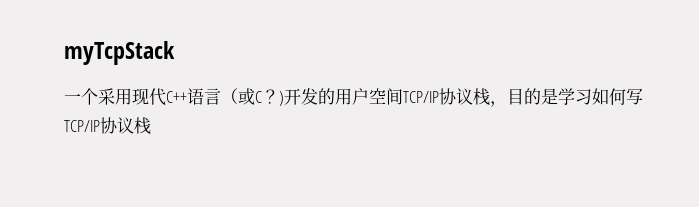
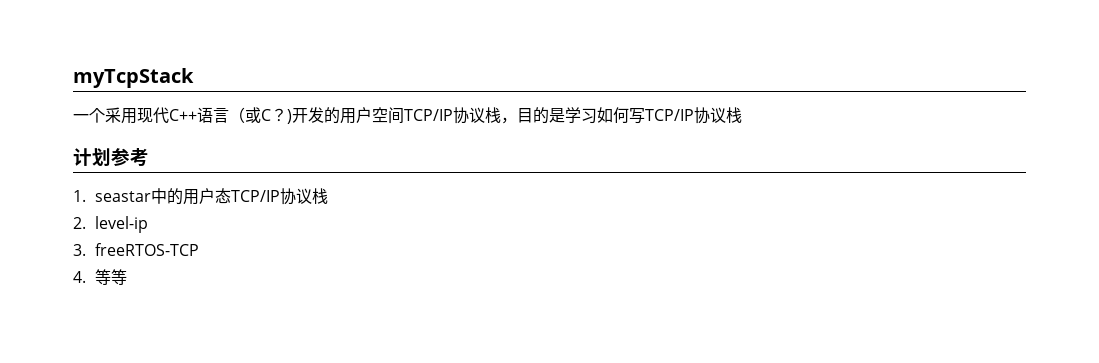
(151, 125) none -> [73,148,149,166] [73,188,328,205] [73,216,148,233] [73,243,199,256] [73,269,127,285] // 计划参考 // 1. seastar中的用户态TCP/IP协议栈 // 2. level-ip // 3. freeRTOS-TCP // 4.等等

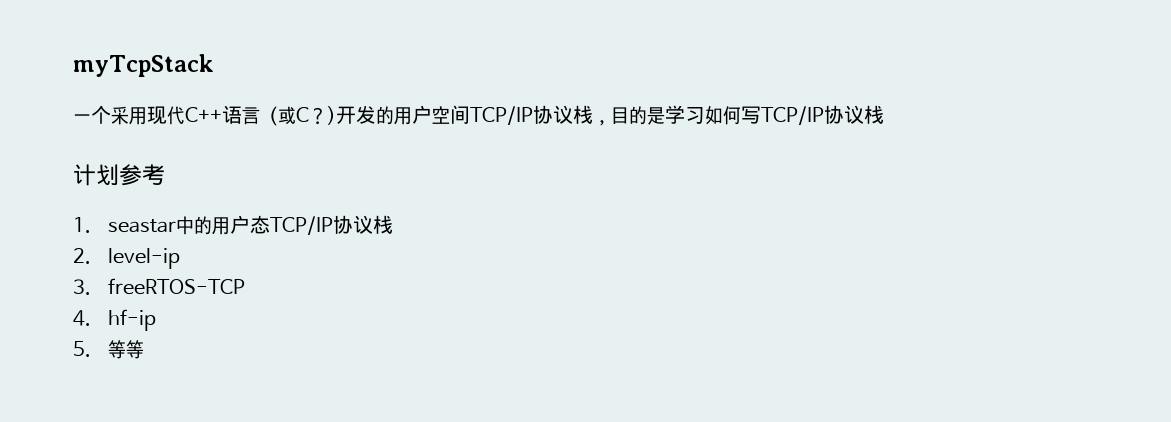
(86, 277) none -> [107,309,156,331] [73,341,91,357] hf-ip // 5.

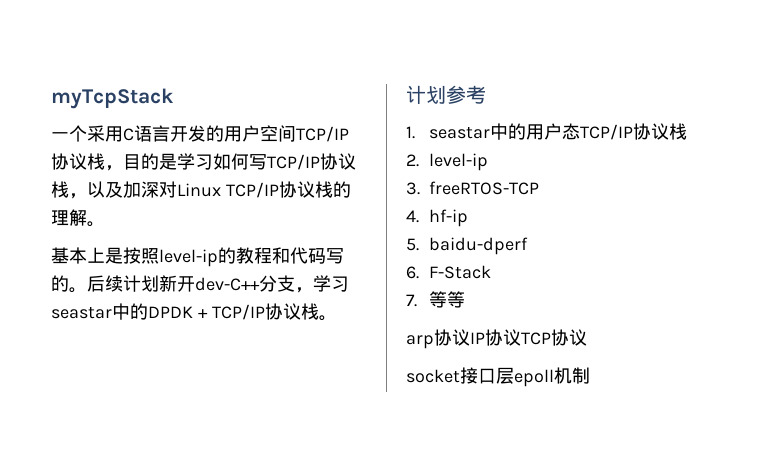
[147,105,336,126] 现代C++语言（或C？) -> [123,125,170,142] C语言
(884, 114) none -> [69,181,351,199] [51,209,105,227] [51,247,344,267] [51,275,349,293] [51,303,337,321] ，以及加深对Linux TCP/IP协议栈的理解。 // 基本上是按照level-ip的教程和代码写的。后续计划新开dev-C++分支，学习seastar中的DPDK + TCP/IP协议栈。
[107,340,144,359] 等等 -> [428,237,528,255] [406,265,491,279] [406,291,465,308] [406,329,587,349] [406,367,590,387] baidu-dperf // 6. F-Stack // 7.等等 // arp协议IP协议TCP协议 // socket接口层epoll机制

